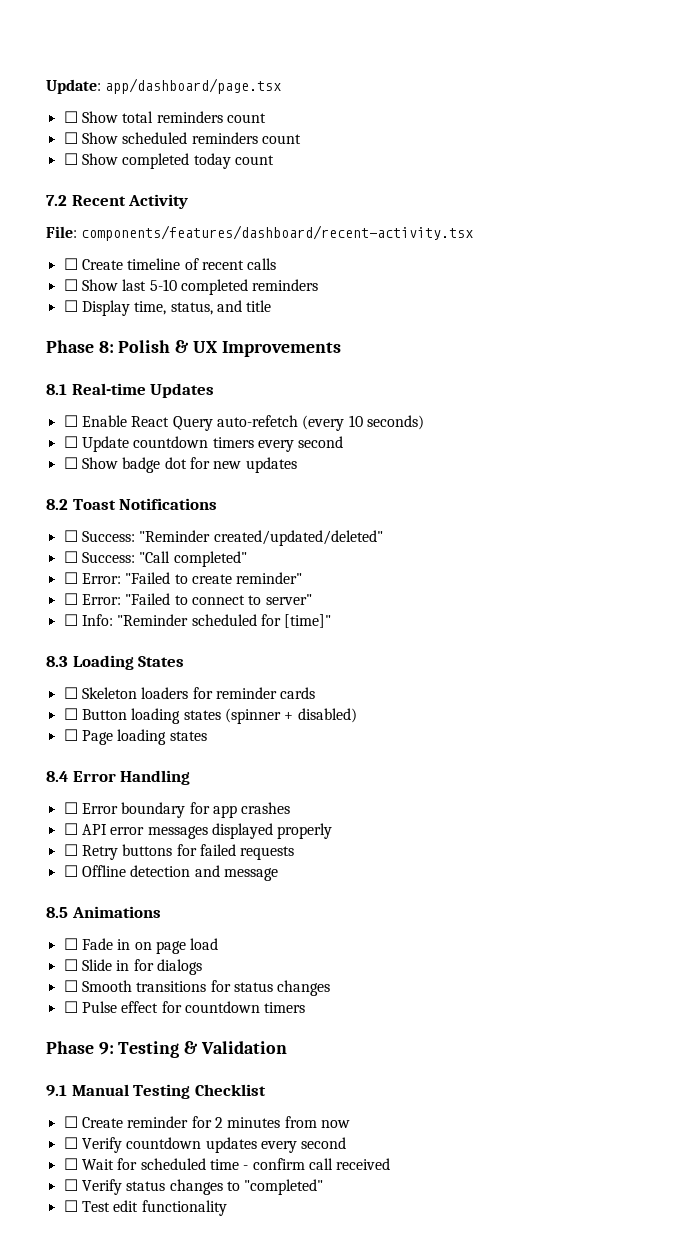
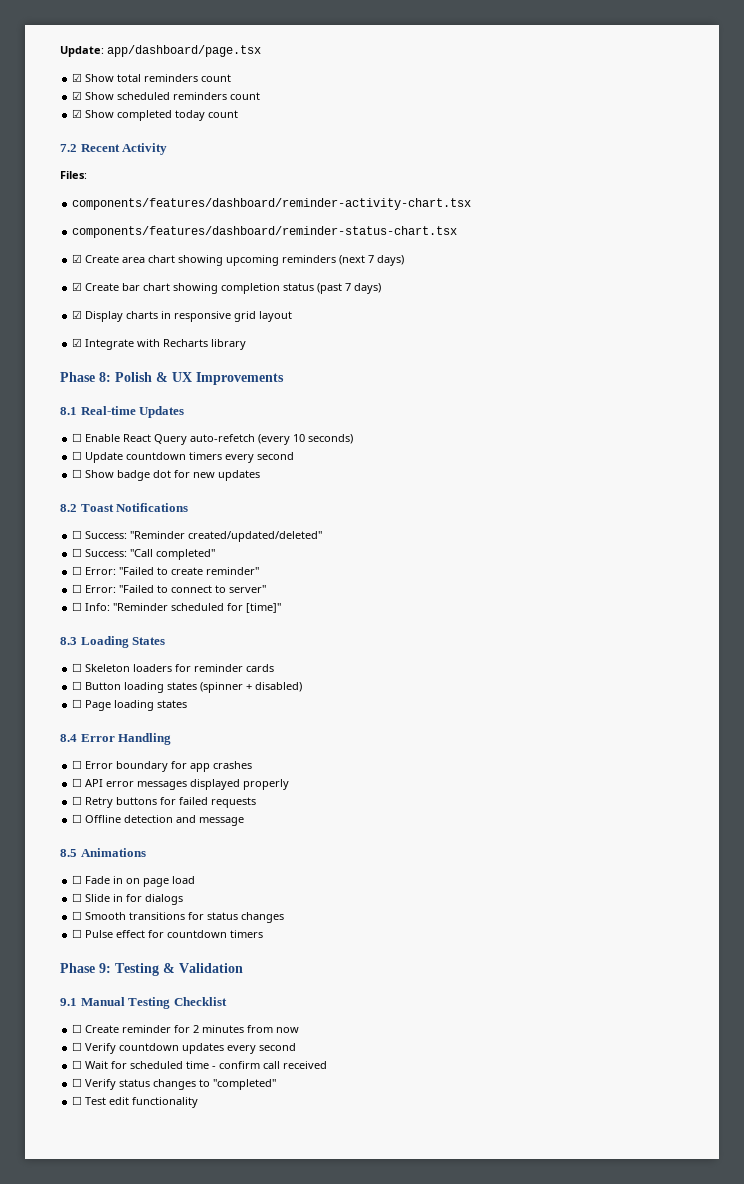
[63,111,78,123] ☐ -> [72,73,83,82] ☑
[63,132,78,144] ☐ -> [72,91,83,100] ☑
[63,153,78,165] ☐ -> [72,109,83,118] ☑
[46,225,474,241] [63,258,277,270] [63,279,319,295] [63,300,272,316] File: components/features/dashboard/recent-activity.tsx // ☐ Create timeline of recent calls // ☐ Show last 5-10 completed reminders // ☐ Display time, status, and title -> [60,171,87,179] [72,198,472,210] [72,226,458,238] [72,254,405,266] [72,282,382,294] [72,310,293,322] [72,338,247,350] Files: // components/features/dashboard/reminder-activity-chart.tsx // components/features/dashboard/reminder-status-chart.tsx // ☑ Create area chart showing upcoming reminders (next 7 days) // ☑ Create bar chart showing completion status (past 7 days) // ☑ Display charts in responsive grid layout // ☑ Integrate with Recharts library

